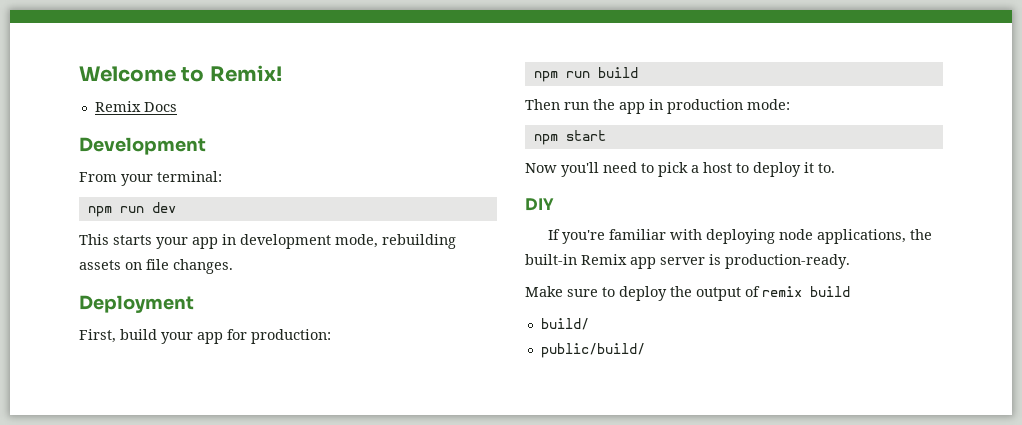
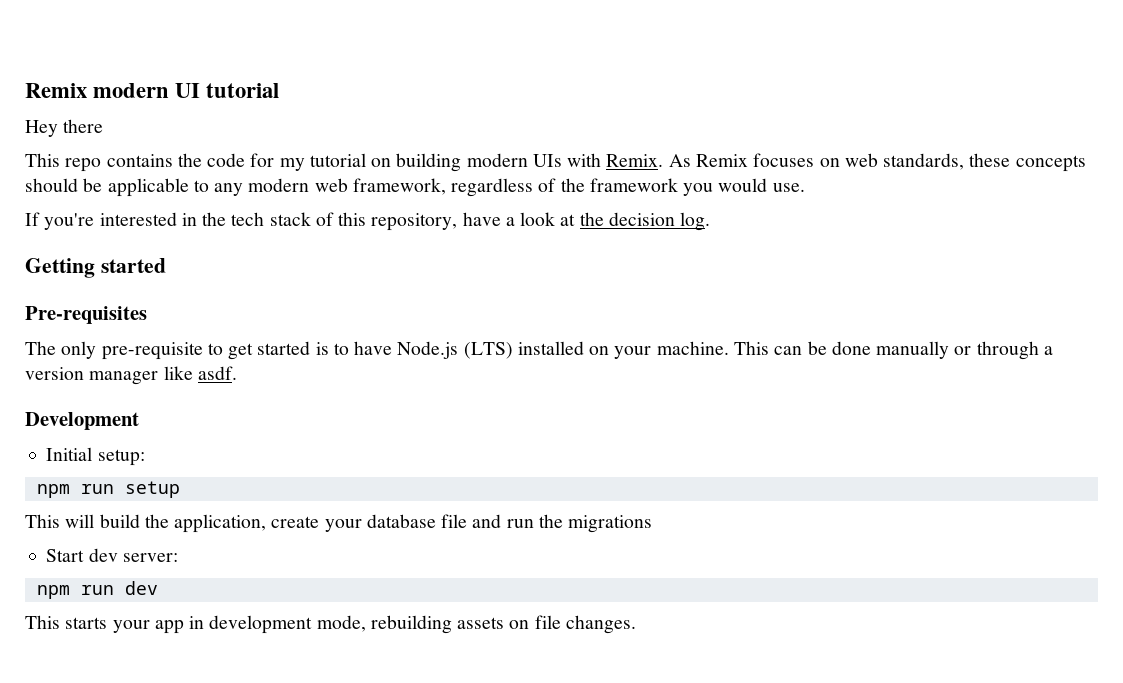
[79,65,282,82] [94,101,177,112] [79,137,206,155] [79,171,222,186] Welcome to Remix! // Remix Docs // Development // From your terminal: -> [25,83,280,98] [25,119,104,137] [25,153,1086,172] [25,178,805,197] [25,212,711,231] [25,258,166,278] [25,306,147,324] [25,341,1053,360] [25,366,237,385] [25,412,139,430] [46,447,145,466] [36,481,180,498] [25,514,653,533] [46,548,178,562] Remix modern UI tutorial // Hey there // This repo contains the code for my tutorial on building modern UIs with Remix. As Remix focuses on web standards, these concepts should be applicable to any modern web framework, regardless of the framework you would use. // If you're interested in the tech stack of this repository, have a look at the decision log. // Getting started // Pre-requisites // The only pre-requisite to get started is to have Node.js (LTS) installed on your machine. This can be done manually or through a version manager like asdf. // Development // Initial setup: // npm run setup // This will build the application, create your database file and run the migrations // Start dev server:
[79,295,194,313] [79,329,331,344] [533,67,638,82] [525,99,790,114] [533,130,606,145] [525,162,835,177] [525,198,554,211] [548,229,933,244] [525,254,850,269] [525,286,850,301] [540,318,589,330] [540,343,645,358] // Deployment // First, build your app for production: // npm run build // Then run the app in production mode: // npm start // Now you'll need to pick a host to deploy it to. // DIY // If you're familiar with deploying node applications, the built-in Remix app server is production-ready. // Make sure to deploy the output of remix build // build/ // public/build/ -> (636, 624) none

